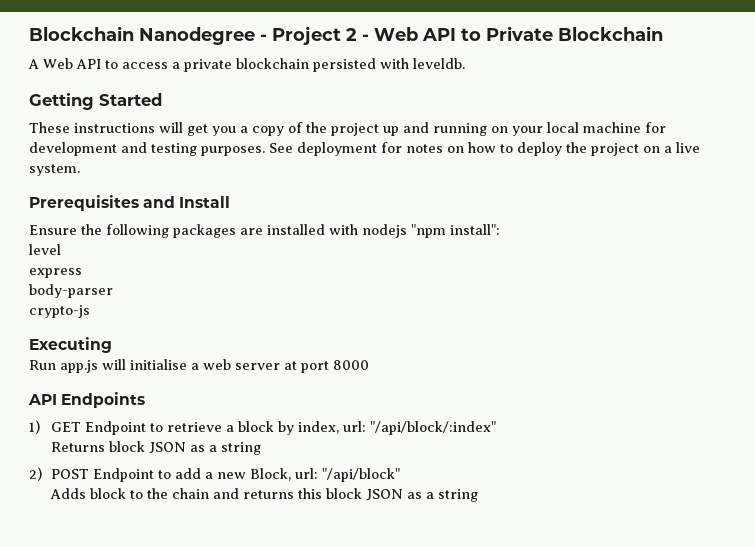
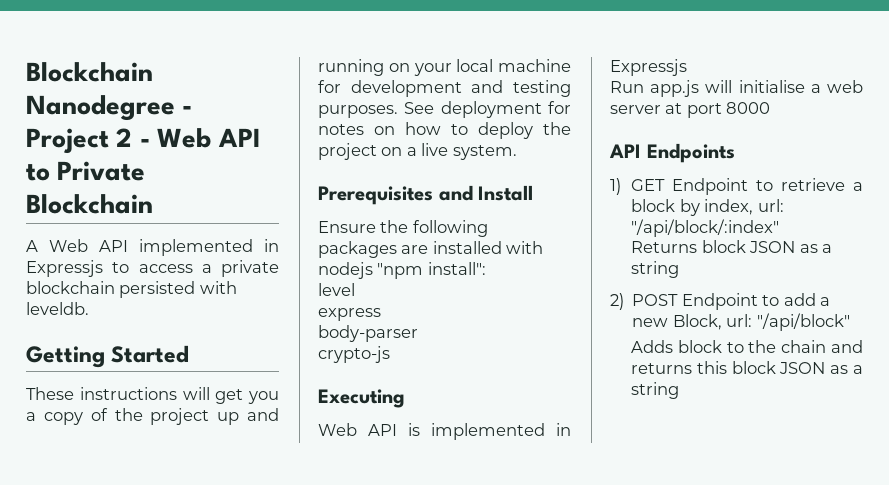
(101, 64) none -> [139,239,279,256] [26,260,103,277] implemented in Expressjs
(112, 345) none -> [318,423,571,440] [610,59,687,76] // Web API is implemented in Expressjs

